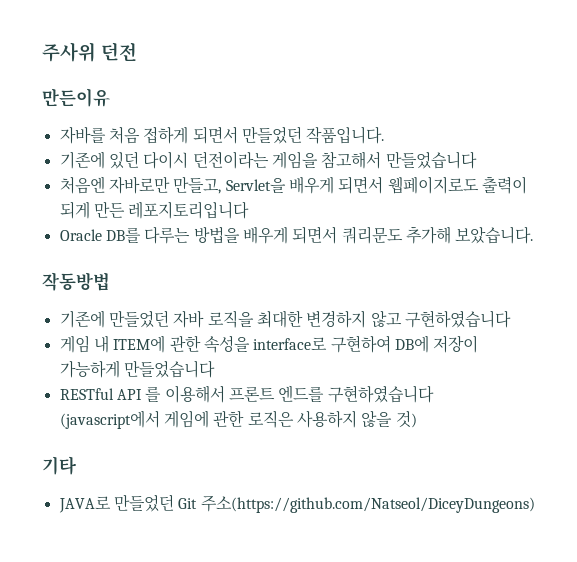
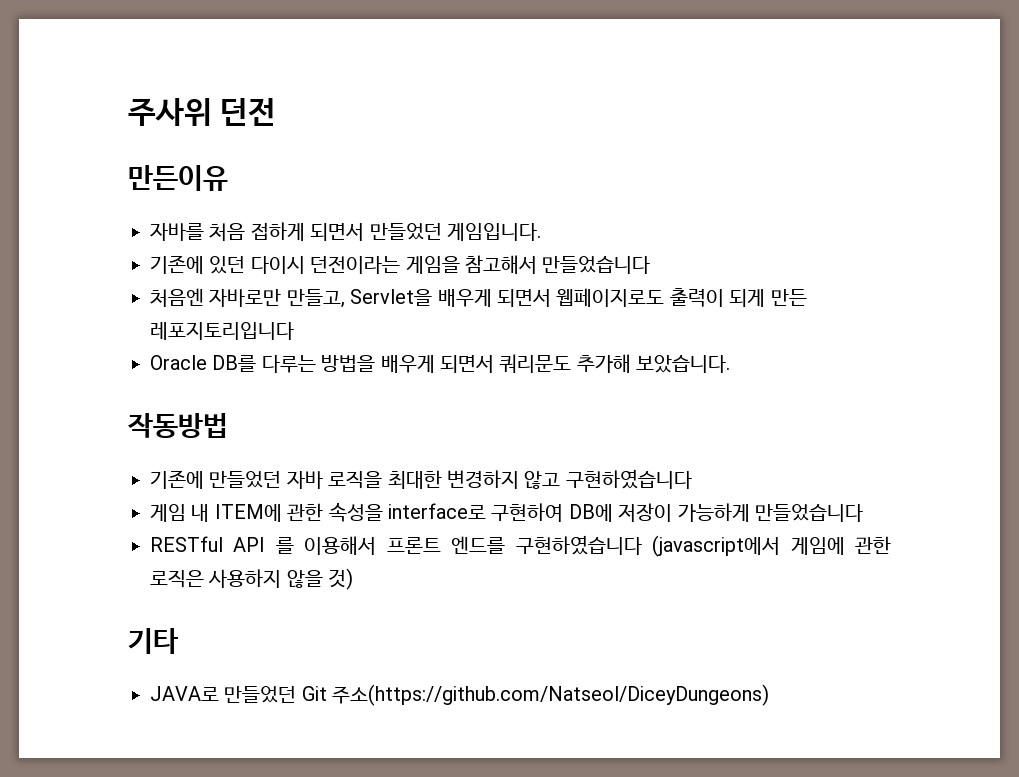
[306,126,385,144] 작품입니다. -> [447,223,541,241] 게임입니다.

